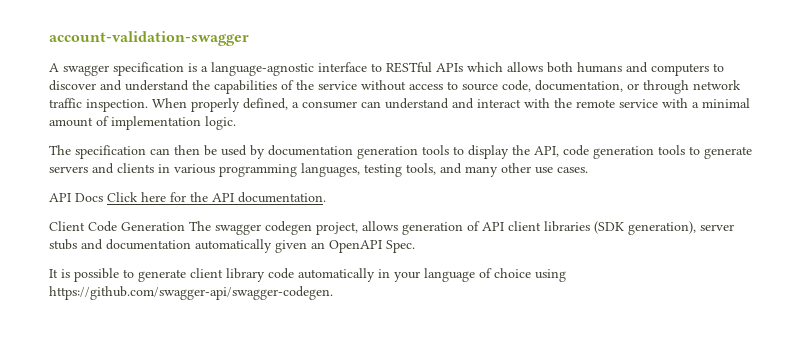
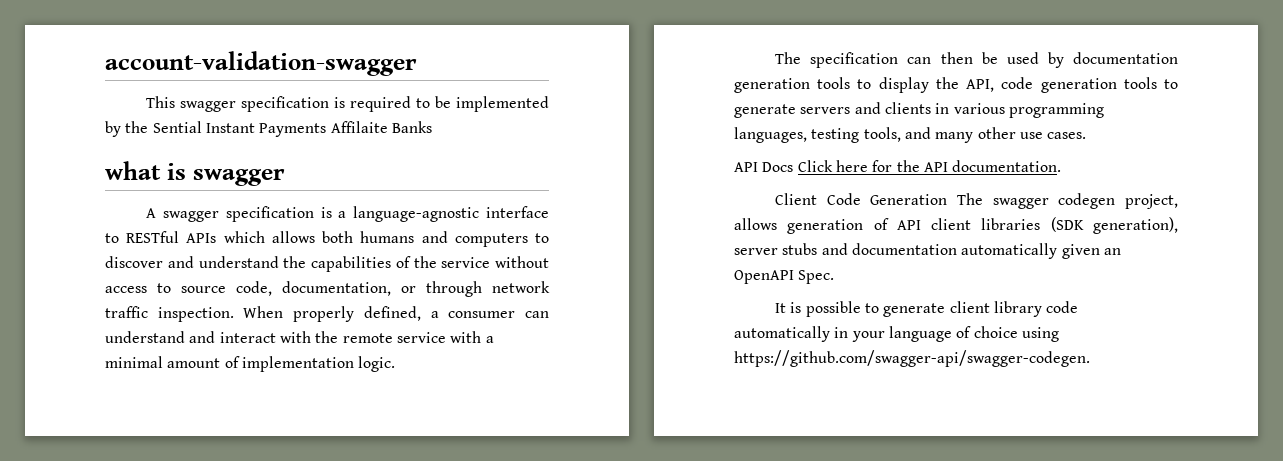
(249, 38) none -> [146,96,549,112] [105,121,432,137] [105,161,285,186] // This swagger specification is required to be implemented by the Sential Instant Payments Affilaite Banks // what is swagger

